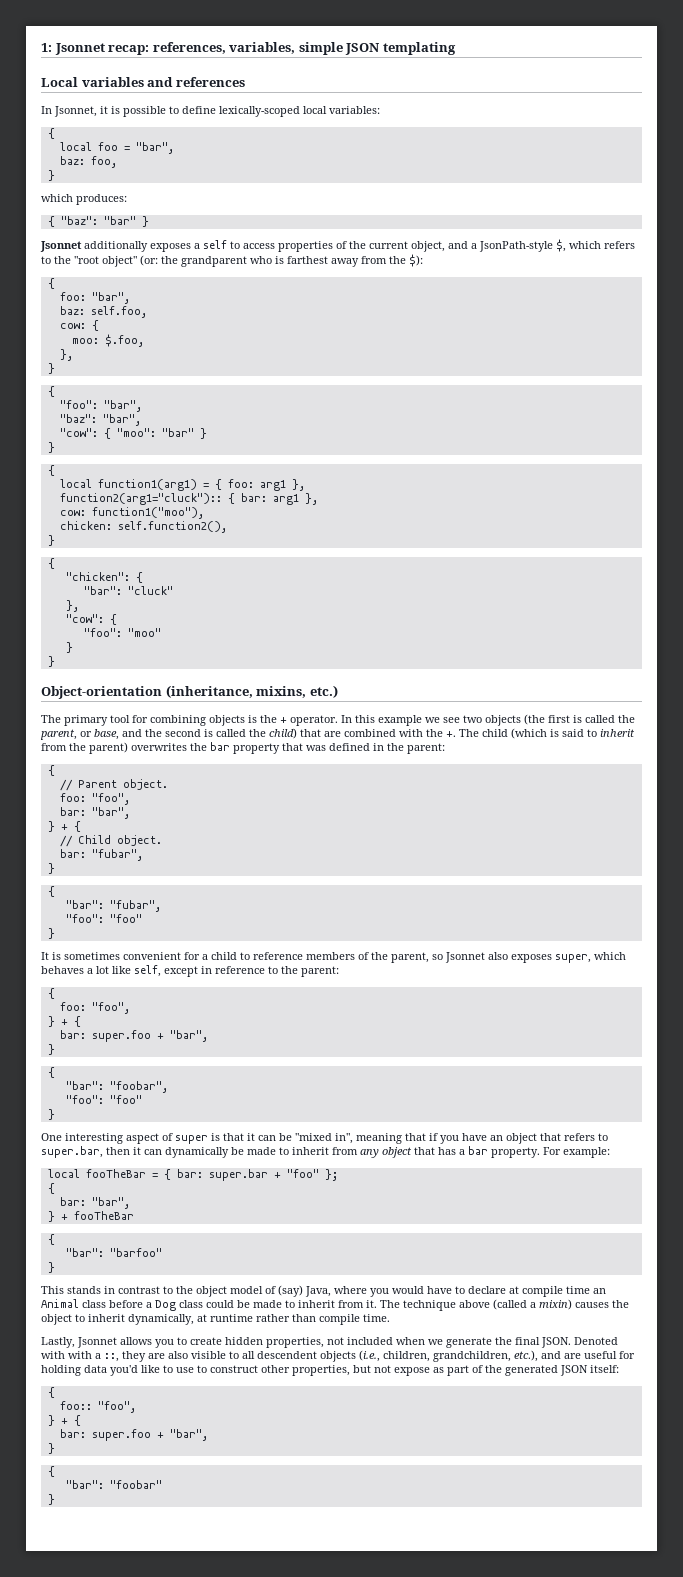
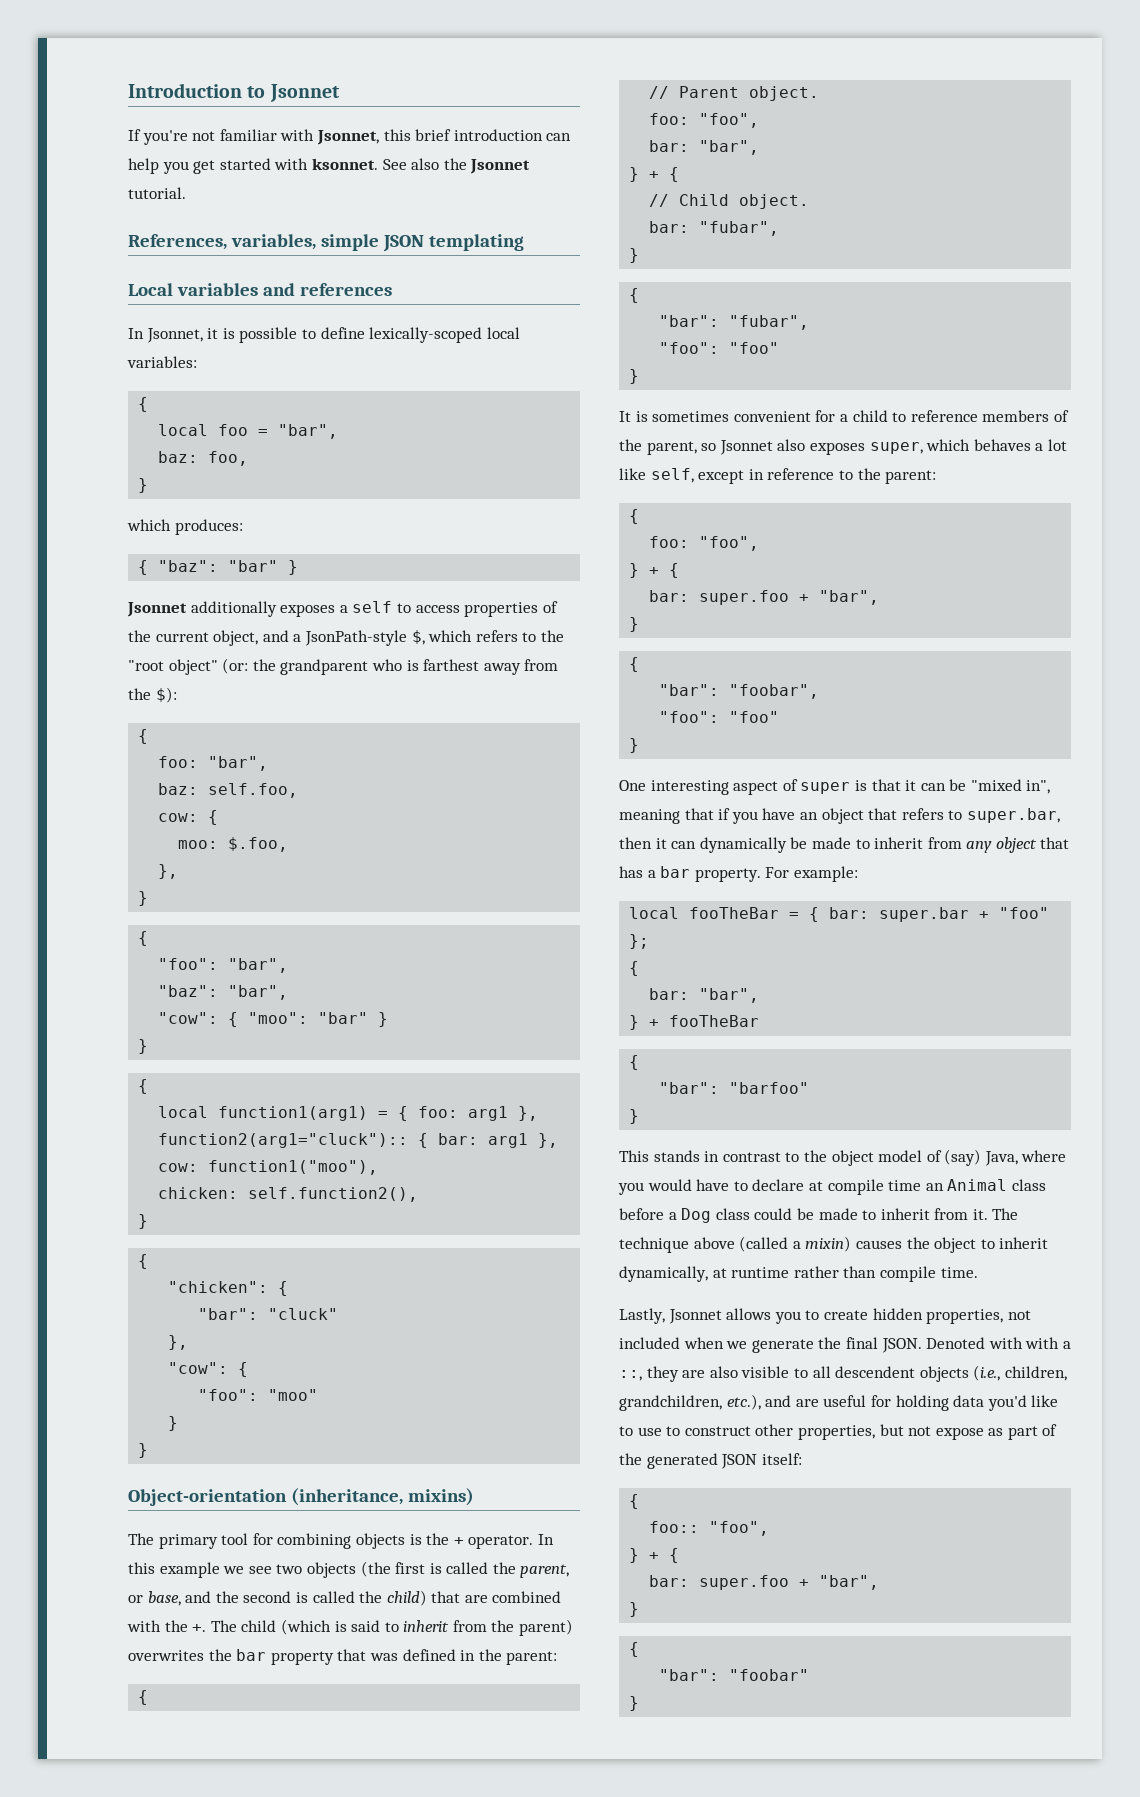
[41,42,226,55] 1: Jsonnet recap: references, -> [128,83,340,102] [128,129,572,145] [128,158,531,174] [128,187,186,199] [128,234,227,250] Introduction to Jsonnet // If you're not familiar with Jsonnet, this brief introduction can help you get started with ksonnet. See also the Jsonnet tutorial. // References,
[256,685,338,698] mixins, etc.) -> [407,1488,474,1506] mixins)

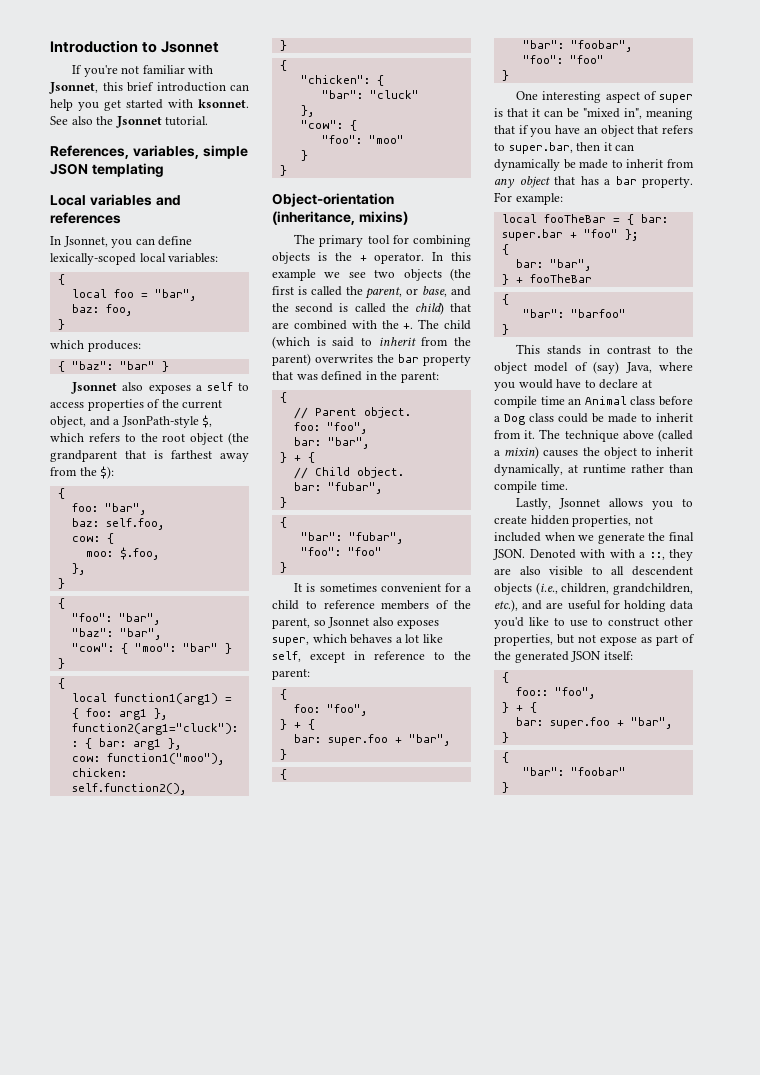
[207,327,316,343] it is possible to -> [111,238,155,248] you can
[190,601,277,617] additionally -> [122,382,144,391] also
[128,658,402,675] "root object" (or: the grandparent who -> [162,432,249,445] [50,450,146,462] root object (the grandparent that

